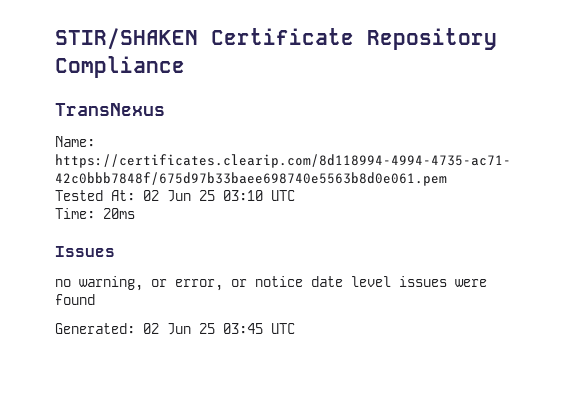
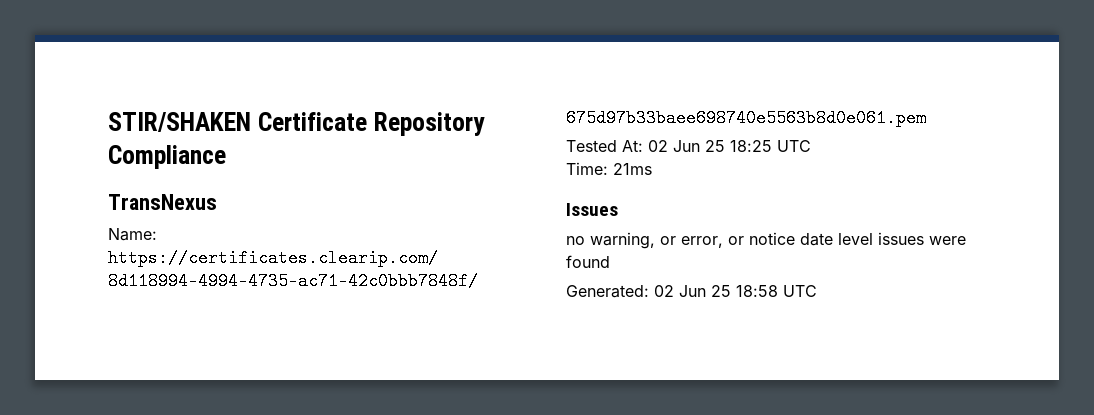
[223,190,263,201] 03:10 -> [730,140,772,152] 18:25
[103,208,135,219] 20ms -> [613,163,652,175] 21ms
[223,323,263,334] 03:45 -> [736,285,778,297] 18:58

